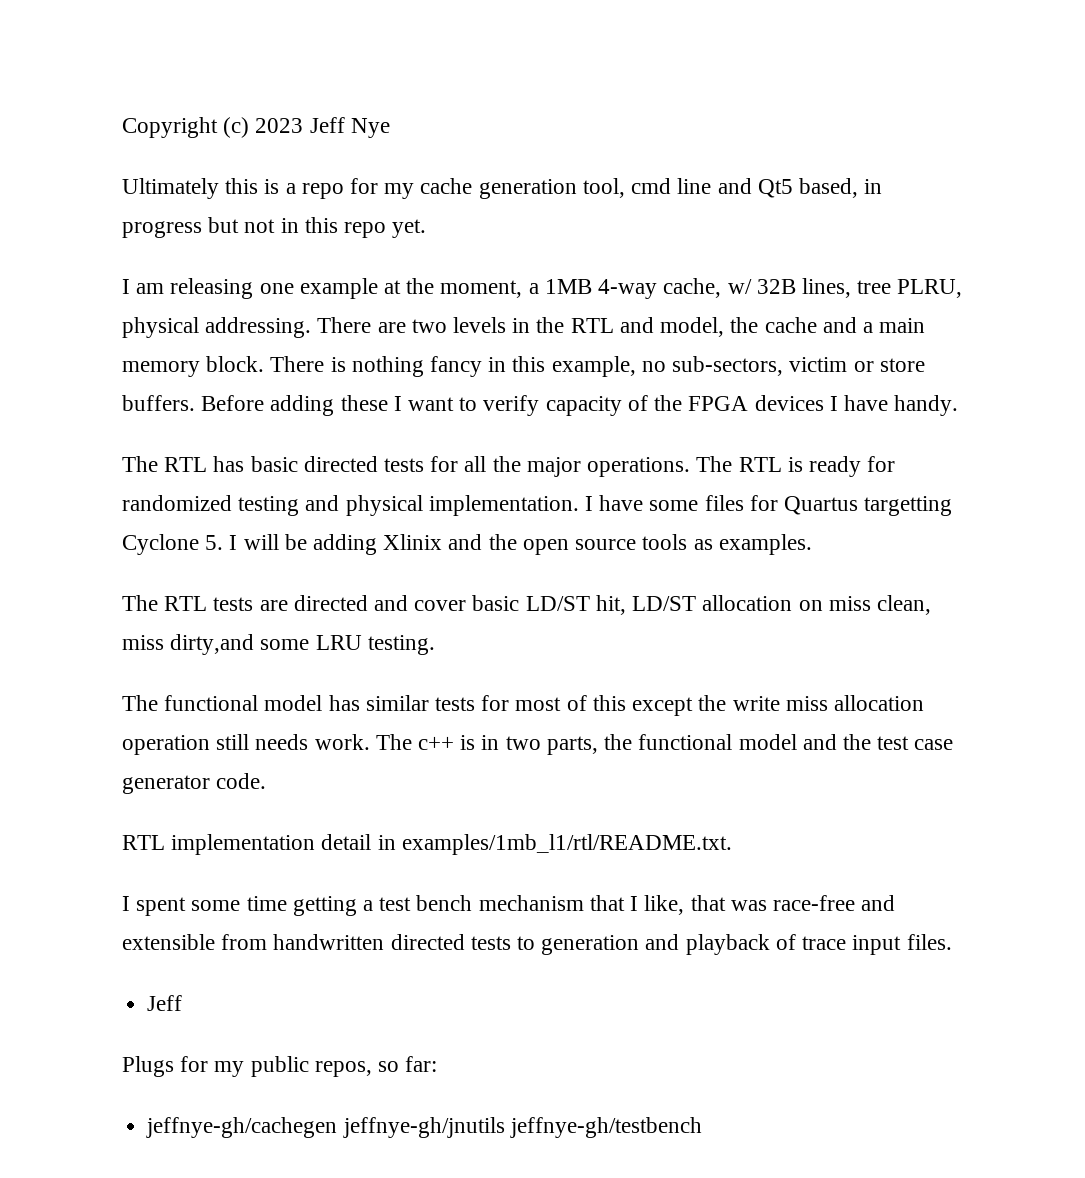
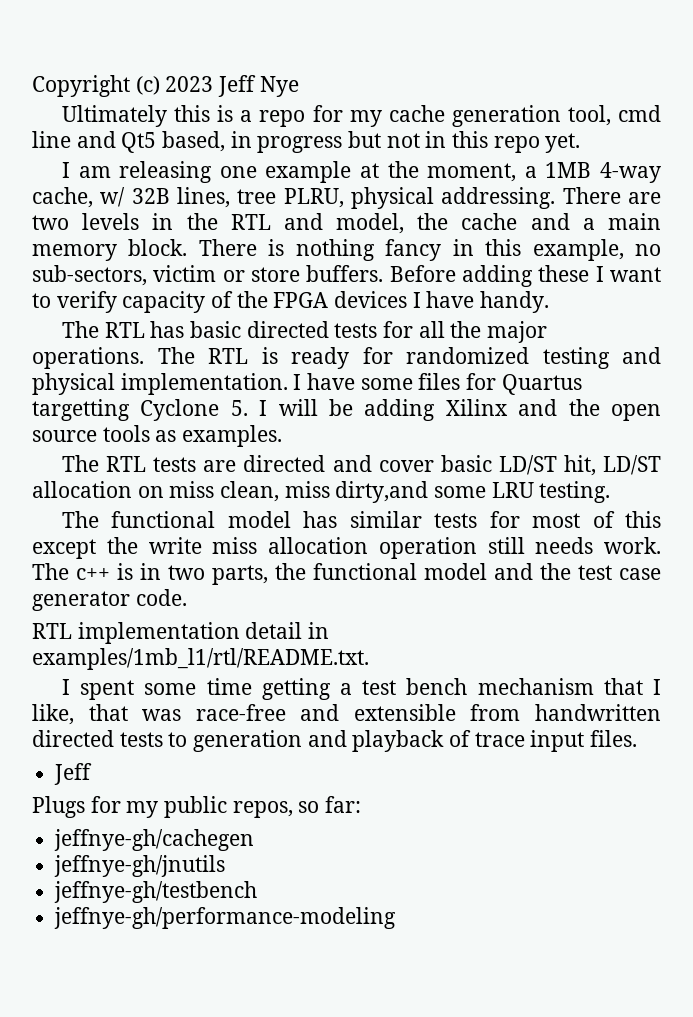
[383,534,443,550] Xlinix -> [445,399,508,416] Xilinx
(338, 1127) none -> (255, 840) //
(505, 1127) none -> (226, 866) //
(702, 1127) none -> [54,907,397,929] // jeffnye-gh/performance-modeling

